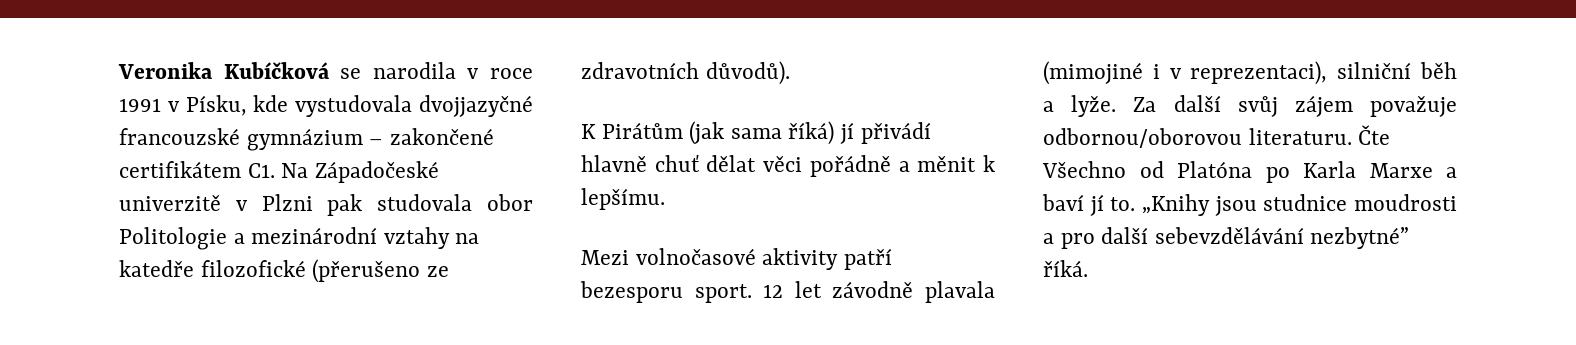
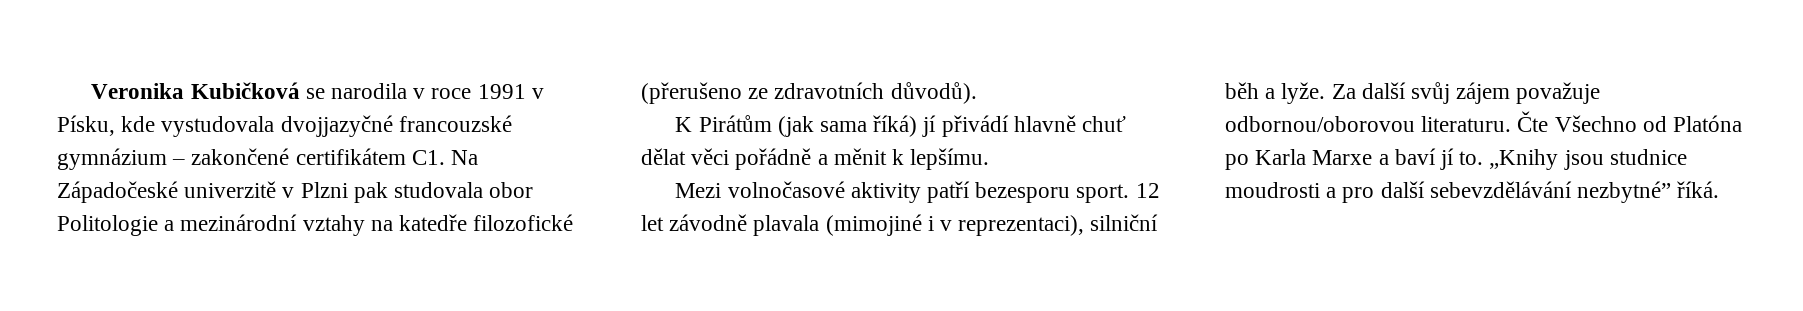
[223,62,330,79] Kubíčková -> [190,82,300,99] Kubičková

